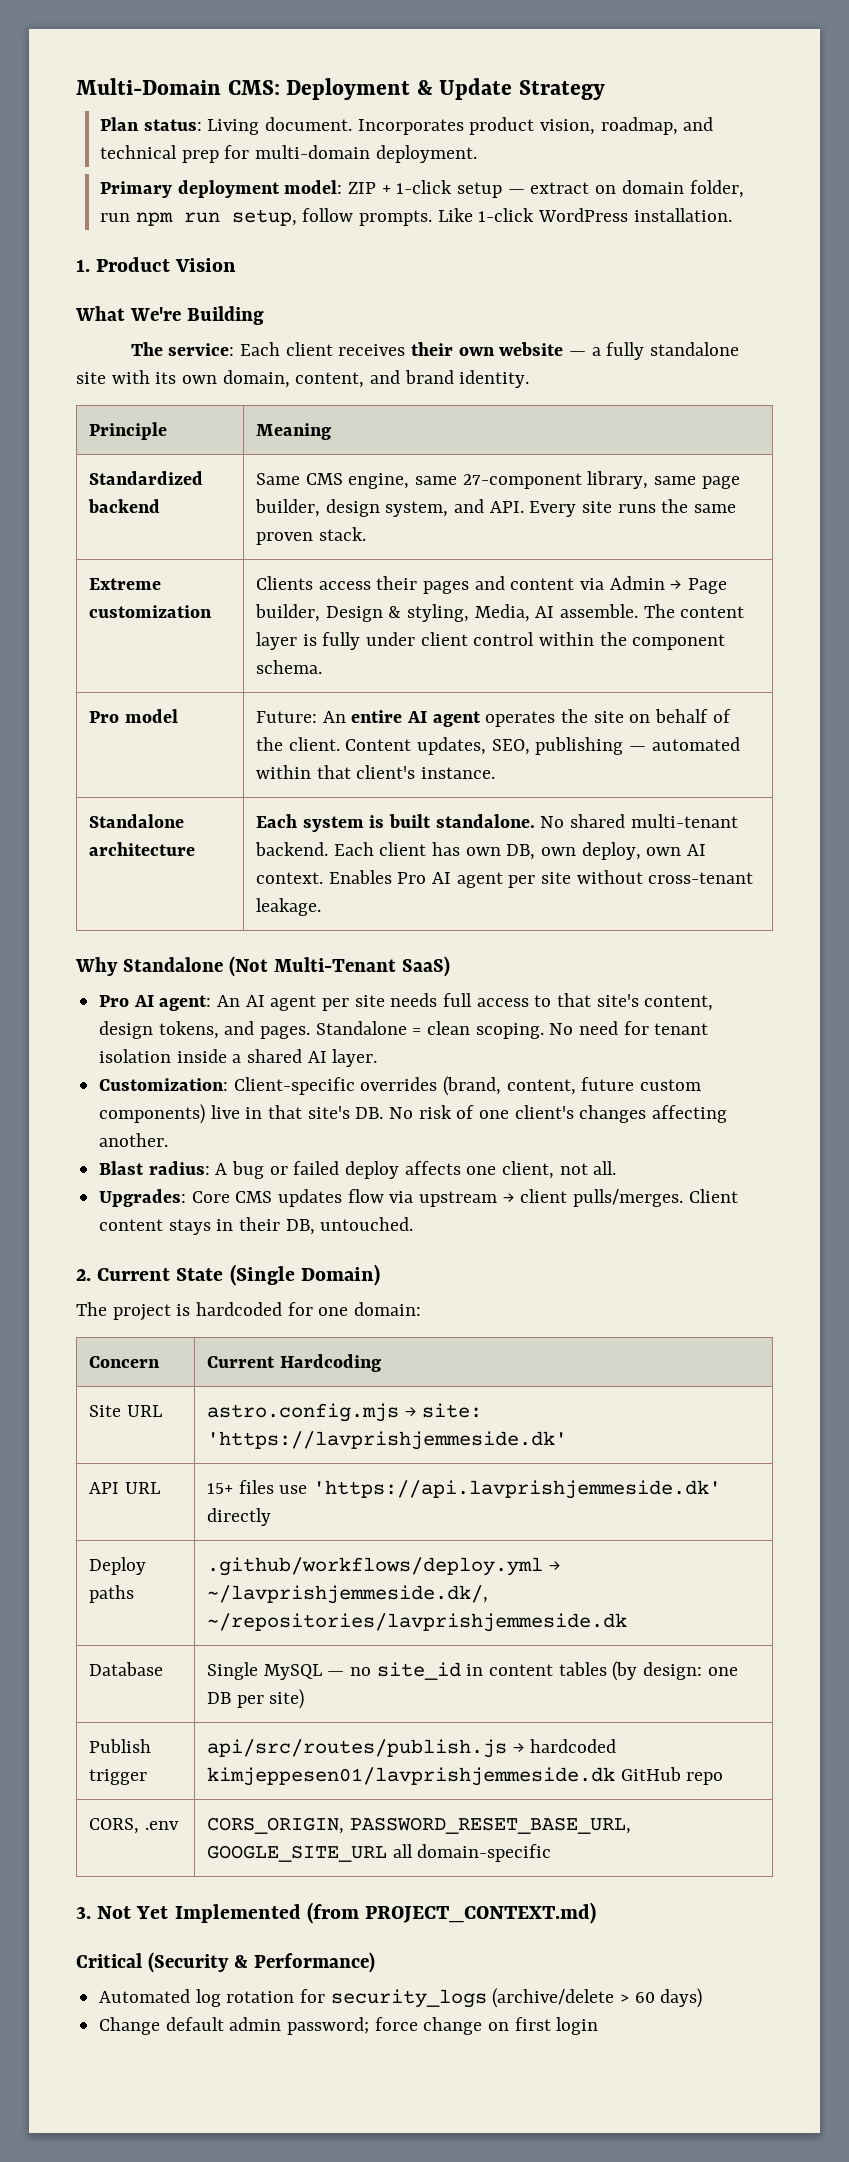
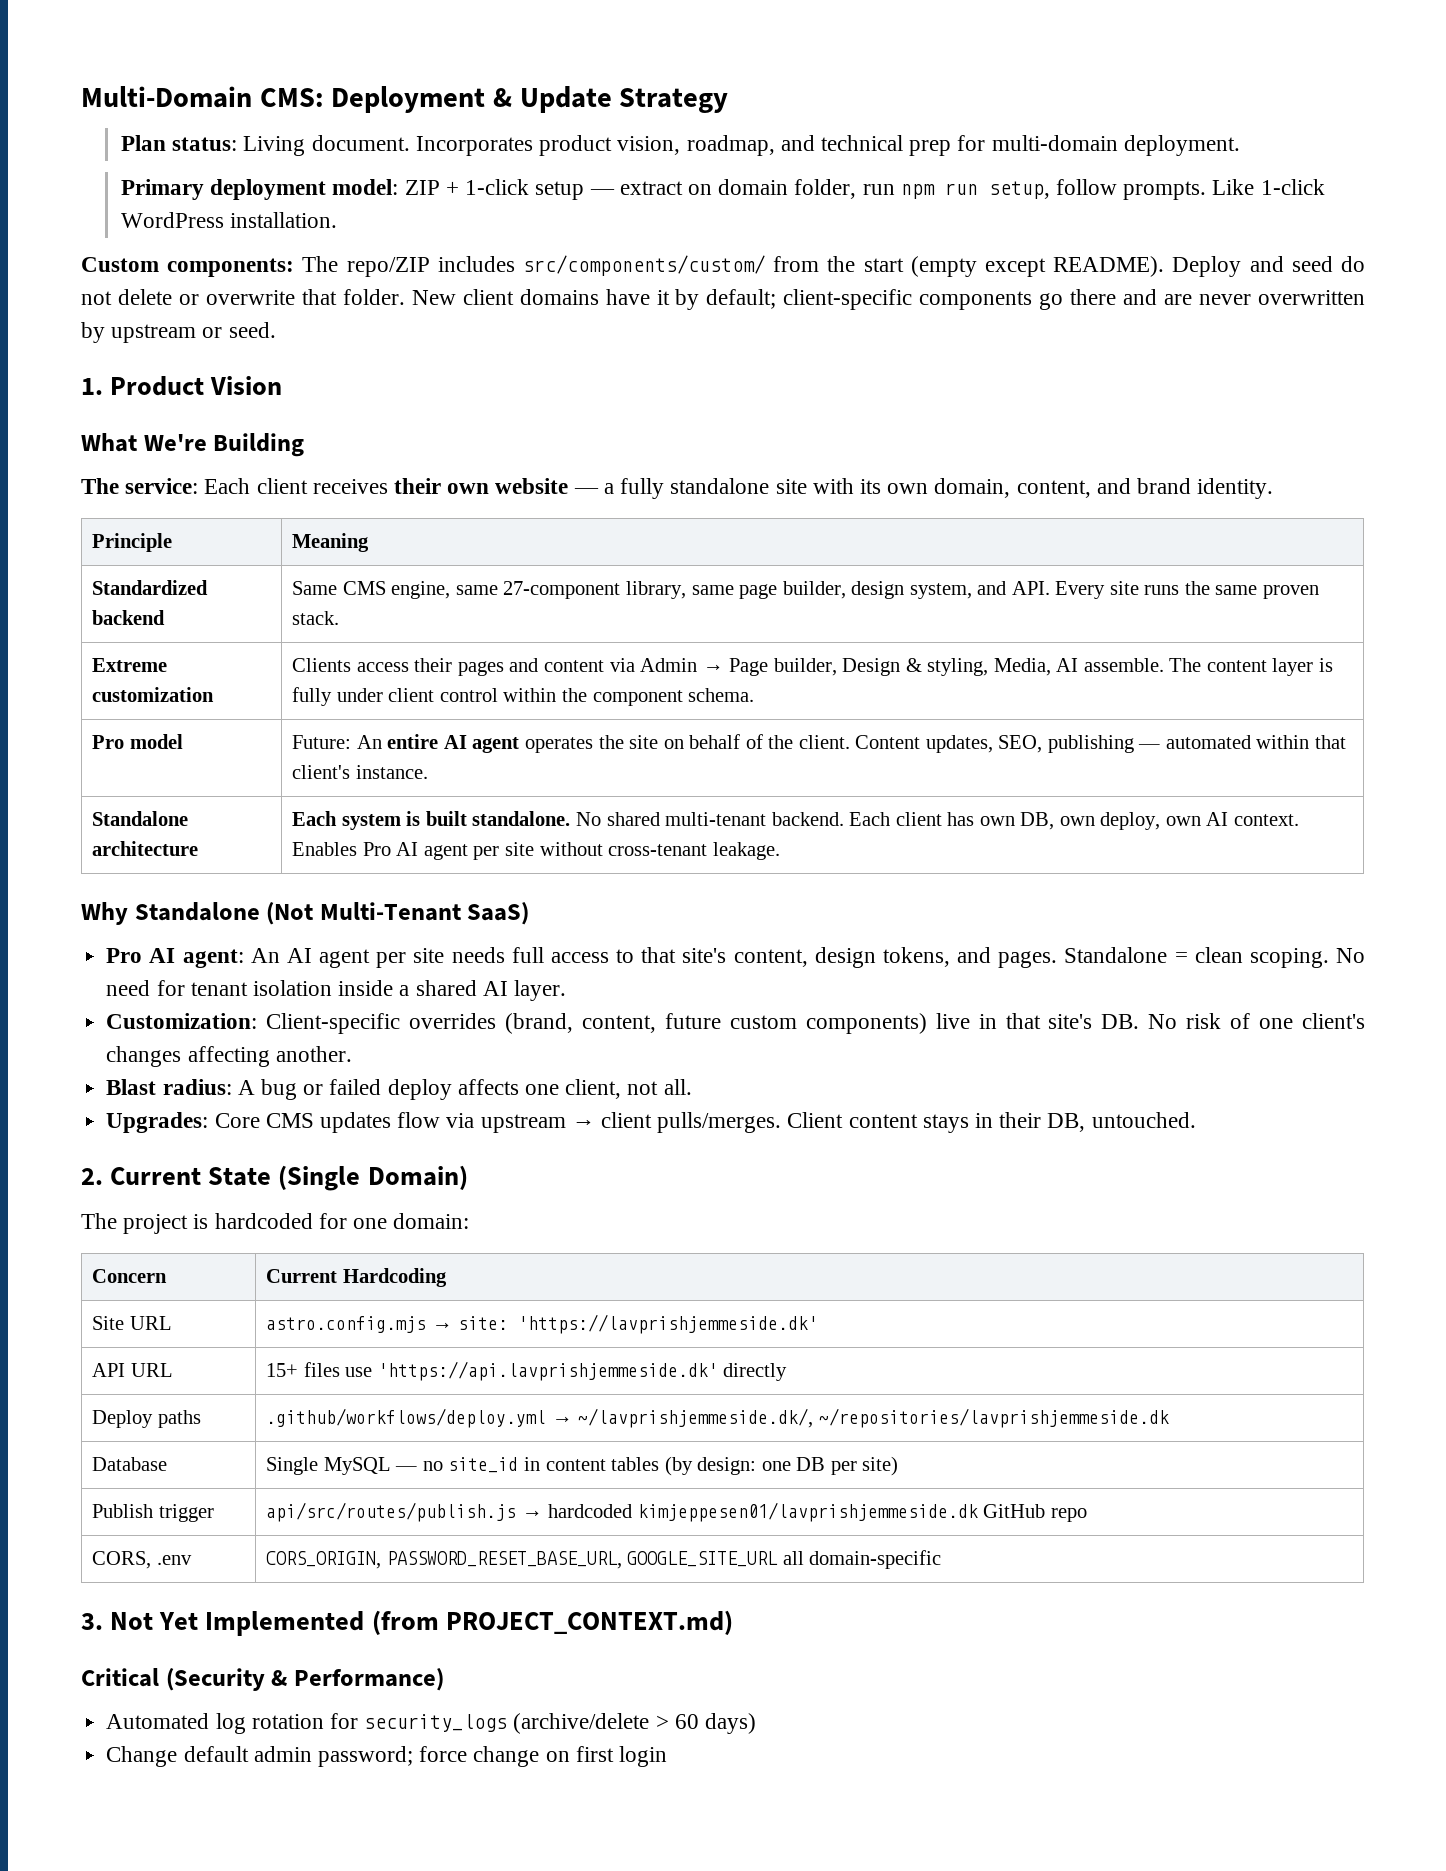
(732, 215) none -> [81,255,1366,277] [81,289,1366,310] [81,322,276,343] // Custom components: The repo/ZIP includes src/components/custom/ from the start (empty except README). Deploy and seed do not delete or overwrite that folder. New client domains have it by default; client-specific components go there and are never overwritten by upstream or seed.

